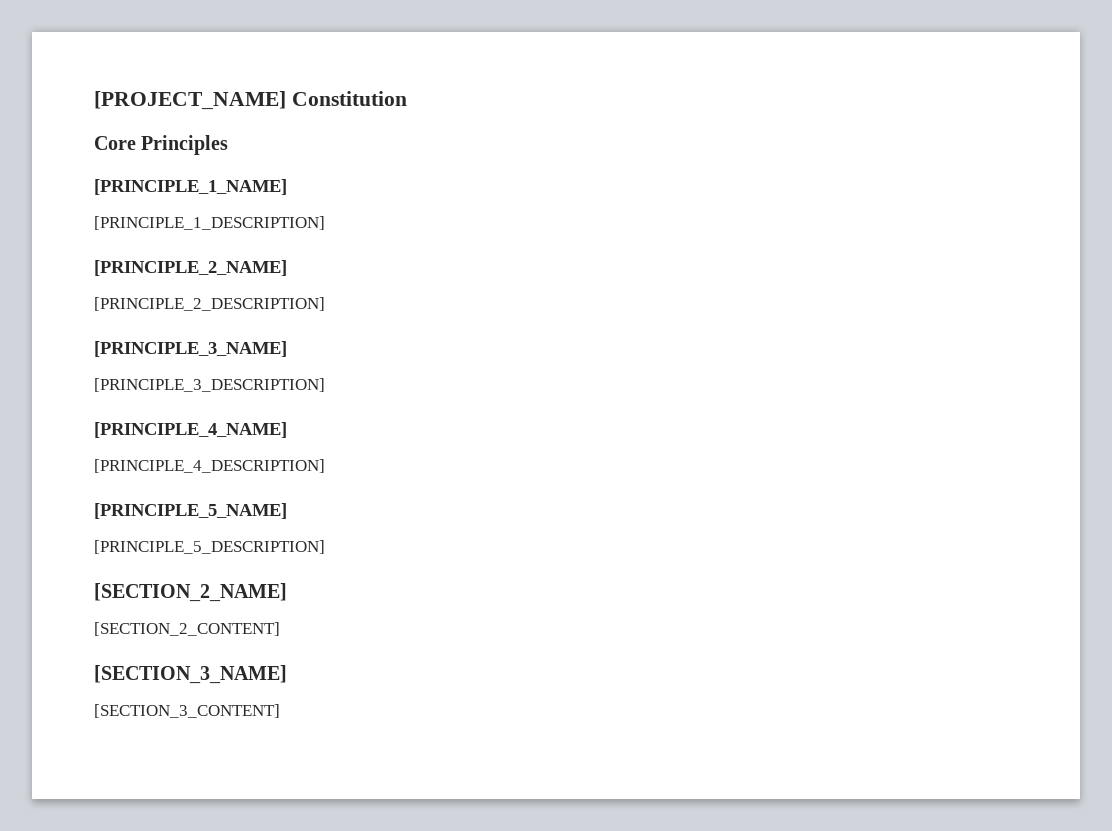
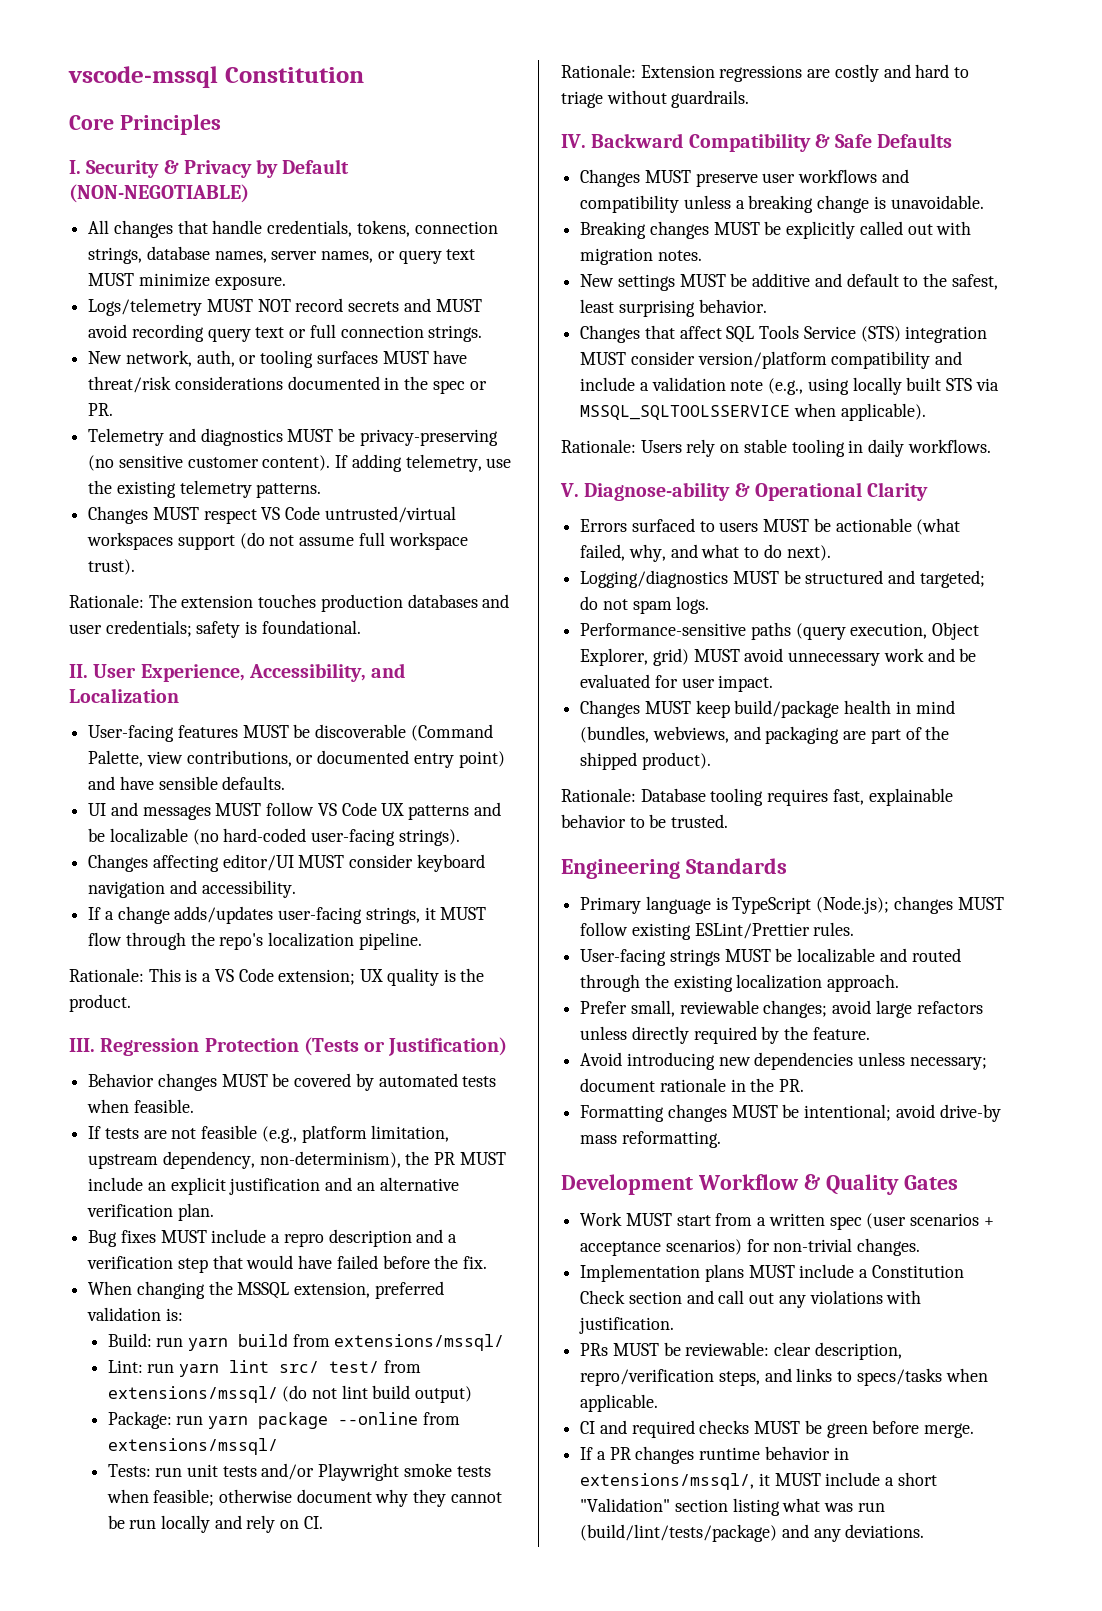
[94,91,286,110] [PROJECT_NAME] -> [68,66,218,88] vscode-mssql
[94,179,287,195] [94,216,325,230] [94,260,287,276] [94,297,325,311] [94,341,287,357] [94,378,325,392] [94,422,287,438] [94,459,325,473] [94,503,287,519] [94,540,325,554] [94,583,287,602] [94,622,280,636] [94,665,287,684] [94,704,280,718] [PRINCIPLE_1_NAME] // [PRINCIPLE_1_DESCRIPTION] // [PRINCIPLE_2_NAME] // [PRINCIPLE_2_DESCRIPTION] // [PRINCIPLE_3_NAME] // [PRINCIPLE_3_DESCRIPTION] // [PRINCIPLE_4_NAME] // [PRINCIPLE_4_DESCRIPTION] // [PRINCIPLE_5_NAME] // [PRINCIPLE_5_DESCRIPTION] // [SECTION_2_NAME] // [SECTION_2_CONTENT] // [SECTION_3_NAME] // [SECTION_3_CONTENT] -> [69,159,350,178] [69,184,249,203] [88,220,498,238] [88,246,476,264] [88,273,286,290] [88,298,482,316] [88,324,483,342] [88,350,468,368] [88,376,487,394] [88,403,114,416] [88,428,498,446] [88,454,512,472] [88,480,322,498] [88,506,456,524] [87,532,468,550] [88,559,136,575] [69,594,510,612] [69,620,361,638] [69,663,406,682] [69,688,179,703] [88,724,493,742] [88,750,505,768] [88,776,286,790] [88,802,501,820] [88,828,460,846] [88,854,485,872] [88,880,296,898] [88,906,487,924] [88,932,422,950] [69,968,485,986] [69,994,131,1012] [69,1037,508,1056] [88,1073,497,1091] [87,1099,194,1113] [88,1125,450,1143] [88,1151,506,1169] [88,1177,459,1195] [87,1203,214,1221] [88,1229,458,1247] [87,1255,488,1273] [88,1281,444,1299] [87,1307,183,1321] [107,1333,505,1351] [107,1360,421,1377] [107,1385,473,1403] [107,1411,460,1429] [107,1438,278,1455] [107,1463,491,1481] [106,1489,502,1507] [107,1515,323,1533] [561,64,970,82] [561,90,750,108] [561,133,953,152] [580,169,909,187] [580,195,984,213] [580,221,972,239] [580,248,702,265] [580,273,998,291] [580,299,767,317] [580,325,988,343] [580,351,963,369] [580,377,999,395] [580,403,926,421] [561,439,991,457] [560,482,929,501] [580,518,961,535] [580,544,831,562] [580,570,985,588] [580,596,710,614] [580,622,980,640] [580,648,977,666] [580,674,774,692] [580,700,955,718] [580,726,950,744] [580,752,711,770] [561,788,953,806] [561,814,729,828] [561,858,787,879] [580,896,1004,914] [580,922,855,940] [580,948,961,966] [580,974,900,992] [580,1000,983,1018] [580,1026,870,1044] [580,1052,987,1070] [580,1078,805,1092] [580,1104,1001,1122] [580,1131,721,1148] [561,1174,958,1195] [580,1212,994,1230] [580,1238,921,1256] [580,1264,964,1282] [580,1290,922,1308] [579,1317,675,1334] [580,1342,902,1360] [580,1368,988,1386] [580,1394,659,1412] [580,1420,975,1438] [580,1446,849,1464] [580,1472,937,1490] [580,1498,885,1516] [580,1524,925,1542] I. Security & Privacy by Default (NON-NEGOTIABLE) // All changes that handle credentials, tokens, connection strings, database names, server names, or query text MUST minimize exposure. // Logs/telemetry MUST NOT record secrets and MUST avoid recording query text or full connection strings. // New network, auth, or tooling surfaces MUST have threat/risk considerations documented in the spec or PR. // Telemetry and diagnostics MUST be privacy-preserving (no sensitive customer content). If adding telemetry, use the existing telemetry patterns. // Changes MUST respect VS Code untrusted/virtual workspaces support (do not assume full workspace trust). // Rationale: The extension touches production databases and user credentials; safety is foundational. // II. User Experience, Accessibility, and Localization // User-facing features MUST be discoverable (Command Palette, view contributions, or documented entry point) and have sensible defaults. // UI and messages MUST follow VS Code UX patterns and be localizable (no hard-coded user-facing strings). // Changes affecting editor/UI MUST consider keyboard navigation and accessibility. // If a change adds/updates user-facing strings, it MUST flow through the repo's localization pipeline. // Rationale: This is a VS Code extension; UX quality is the product. // III. Regression Protection (Tests or Justification) // Behavior changes MUST be covered by automated tests when feasible. // If tests are not feasible (e.g., platform limitation, upstream dependency, non-determinism), the PR MUST include an explicit justification and an alternative verification plan. // Bug fixes MUST include a repro description and a verification step that would have failed before the fix. // When changing the MSSQL extension, preferred validation is: // Build: run yarn build from extensions/mssql/ // Lint: run yarn lint src/ test/ from extensions/mssql/ (do not lint build output) // Package: run yarn package --online from extensions/mssql/ // Tests: run unit tests and/or Playwright smoke tests when feasible; otherwise document why they cannot be run locally and rely on CI. // Rationale: Extension regressions are costly and hard to triage without guardrails. // IV. Backward Compatibility & Safe Defaults // Changes MUST preserve user workflows and compatibility unless a breaking change is unavoidable. // Breaking changes MUST be explicitly called out with migration notes. // New settings MUST be additive and default to the safest, least surprising behavior. // Changes that affect SQL Tools Service (STS) integration MUST consider version/platform compatibility and include a validation note (e.g., using locally built STS via MSSQL_SQLTOOLSSERVICE when applicable). // Rationale: Users rely on stable tooling in daily workflows. // V. Diagnose-ability & Operational Clarity // Errors surfaced to users MUST be actionable (what failed, why, and what to do next). // Logging/diagnostics MUST be structured and targeted; do not spam logs. // Performance-sensitive paths (query execution, Object Explorer, grid) MUST avoid unnecessary work and be evaluated for user impact. // Changes MUST keep build/package health in mind (bundles, webviews, and packaging are part of the shipped product). // Rationale: Database tooling requires fast, explainable behavior to be trusted. // Engineering Standards // Primary language is TypeScript (Node.js); changes MUST follow existing ESLint/Prettier rules. // User-facing strings MUST be localizable and routed through the existing localization approach. // Prefer small, reviewable changes; avoid large refactors unless directly required by the feature. // Avoid introducing new dependencies unless necessary; document rationale in the PR. // Formatting changes MUST be intentional; avoid drive-by mass reformatting. // Development Workflow & Quality Gates // Work MUST start from a written spec (user scenarios + acceptance scenarios) for non-trivial changes. // Implementation plans MUST include a Constitution Check section and call out any violations with justification. // PRs MUST be reviewable: clear description, repro/verification steps, and links to specs/tasks when applicable. // CI and required checks MUST be green before merge. // If a PR changes runtime behavior in extensions/mssql/, it MUST include a short "Validation" section listing what was run (build/lint/tests/package) and any deviations.

